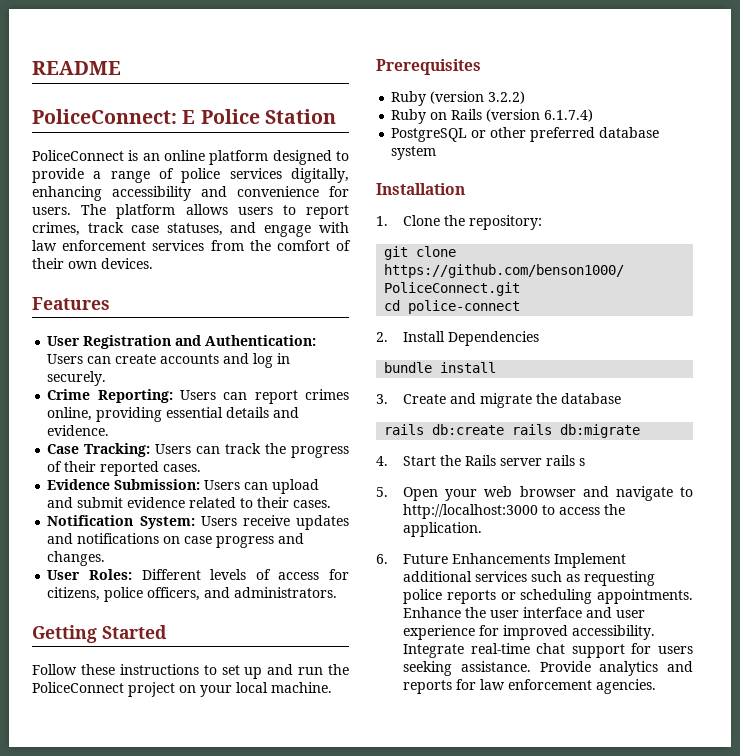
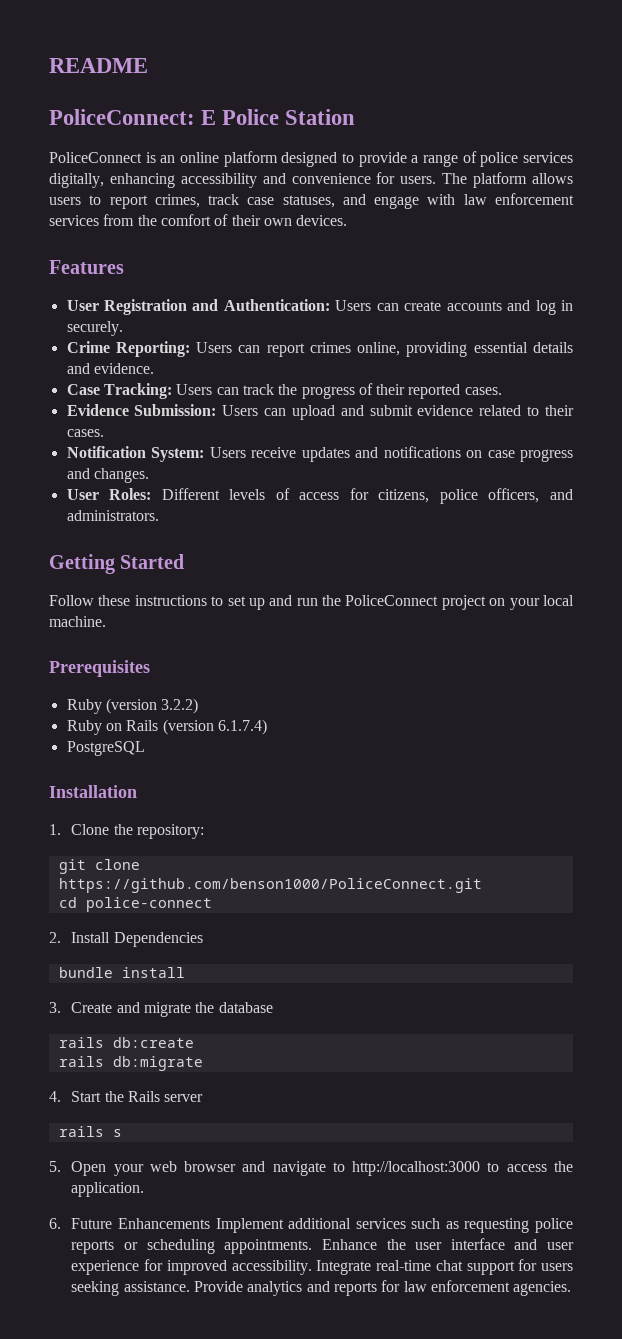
[471,127,660,142] [391,146,437,160] or other preferred database system -> (145, 748) none
(505, 429) none -> (194, 1042) //
(543, 462) none -> (204, 1098) //

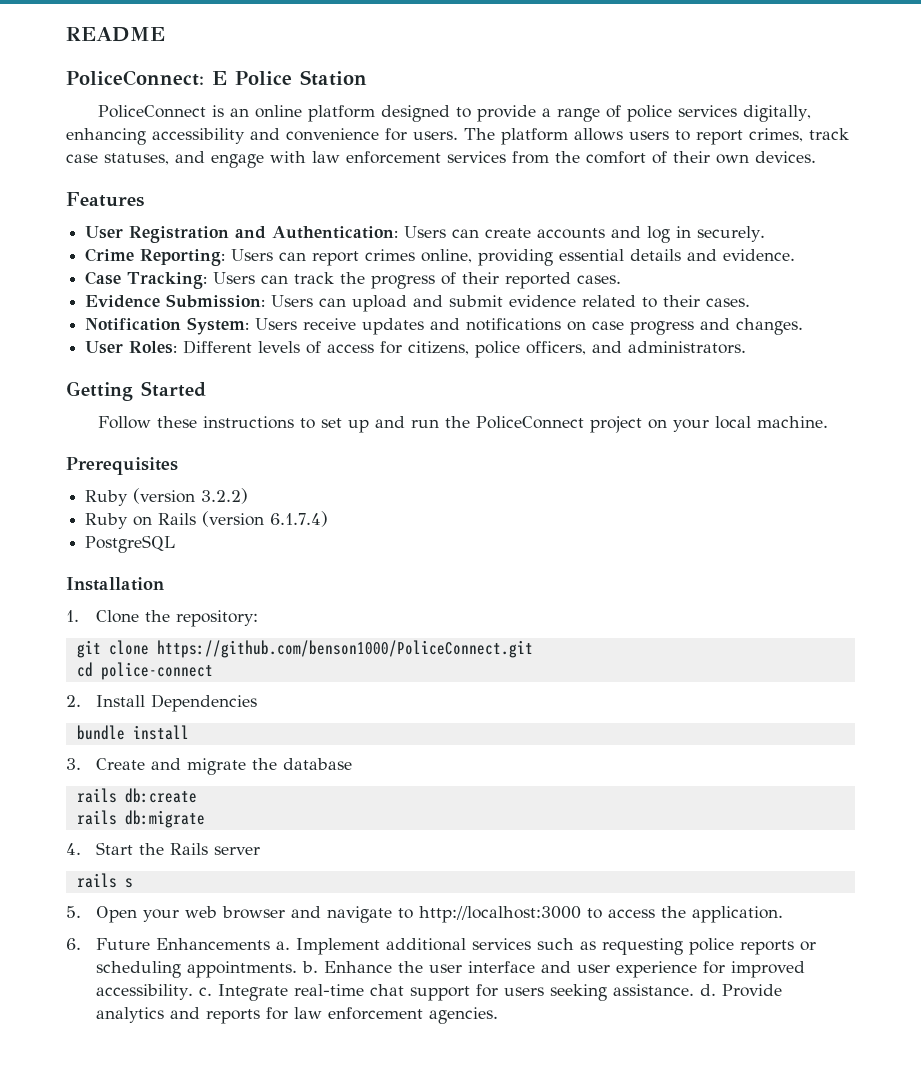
(210, 1223) none -> [275,941,290,950] a.
(313, 1246) none -> [301,961,318,973] b.
(312, 1267) none -> [198,987,212,996] c.
(190, 1286) none -> [699,984,716,996] d.

